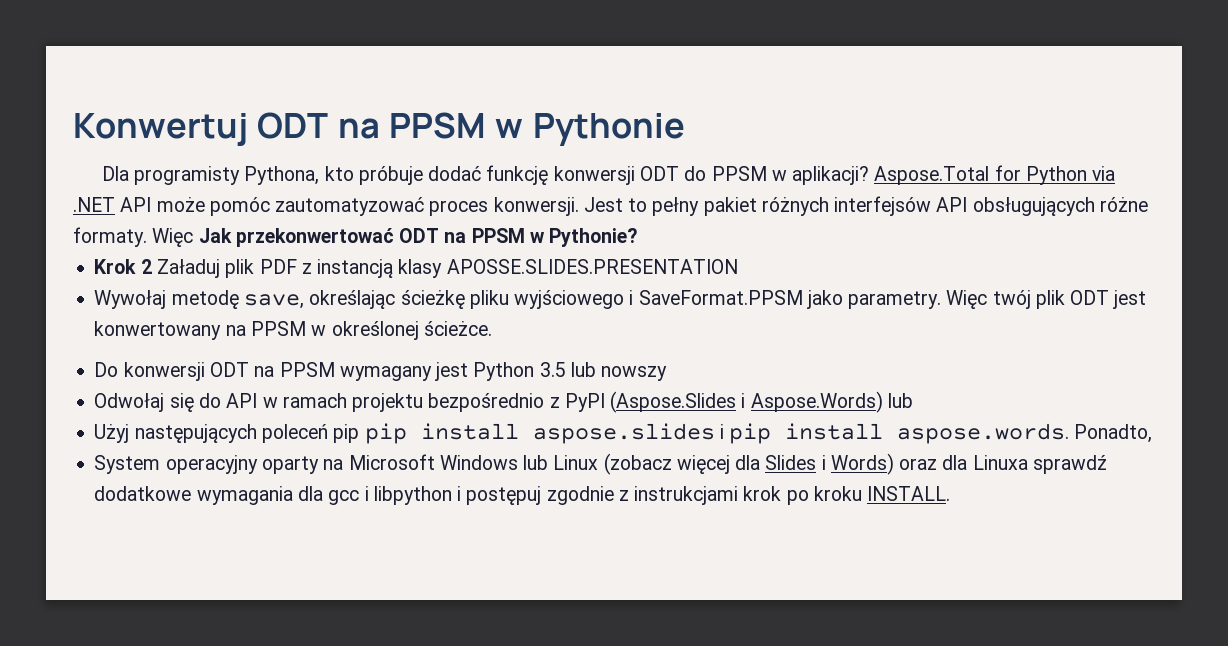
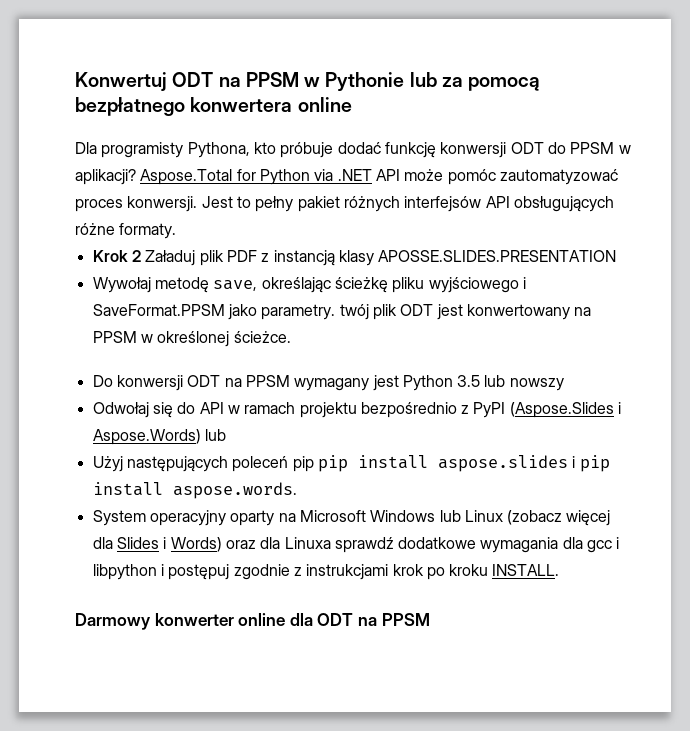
(685, 129) none -> [409,72,541,91] [75,97,352,116] lub za pomocą bezpłatnego konwertera online
[152,228,638,247] Więc Jak przekonwertować ODT na PPSM w Pythonie? -> (177, 231) none
[946,290,988,309] Więc -> (336, 312) none
[1074,424,1153,443] Ponadto, -> (297, 490) none
(951, 493) none -> [75,613,430,630] // Darmowy konwerter online dla ODT na PPSM

